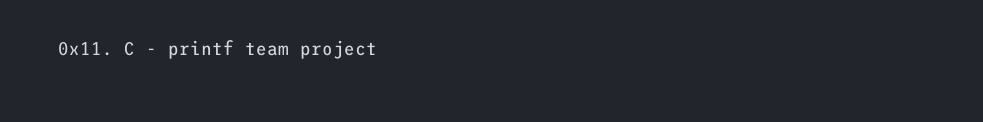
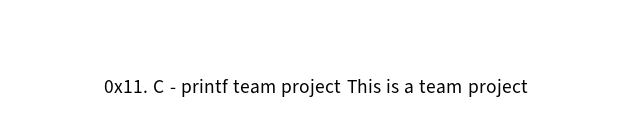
(377, 49) none -> [346,78,528,97] This is a team project

